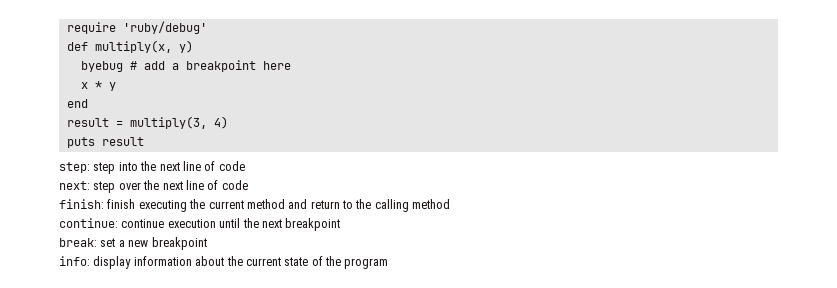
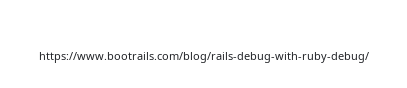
[66,21,207,34] [66,40,193,53] [80,60,291,72] [80,81,116,91] [66,99,88,108] [66,116,228,129] [66,137,144,148] [59,161,245,174] [59,180,248,193] [59,199,451,212] [59,218,341,231] [59,237,207,250] [59,256,389,269] require 'ruby/debug' // def multiply(x, y) // byebug # add a breakpoint here // x * y // end // result = multiply(3, 4) // puts result // step: step into the next line of code // next: step over the next line of code // finish: finish executing the current method and return to the calling method // continue: continue execution until the next breakpoint // break: set a new breakpoint // info: display information about the current state of the program -> [39,52,369,63] https://www.bootrails.com/blog/rails-debug-with-ruby-debug/

